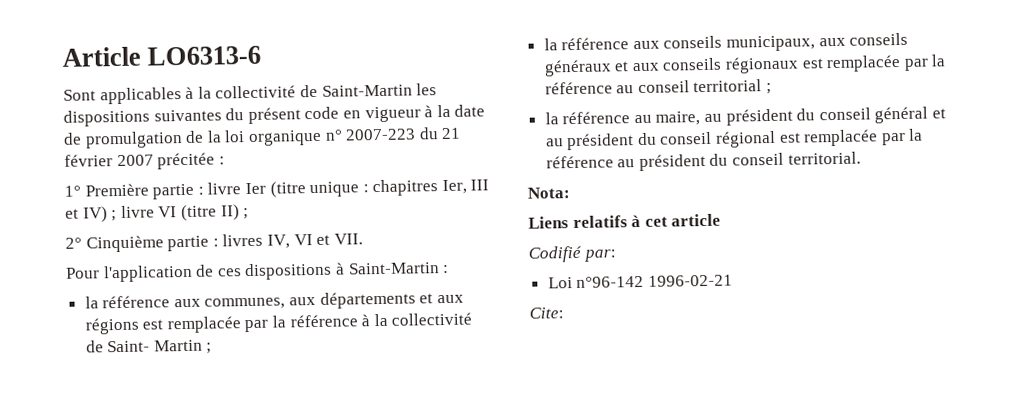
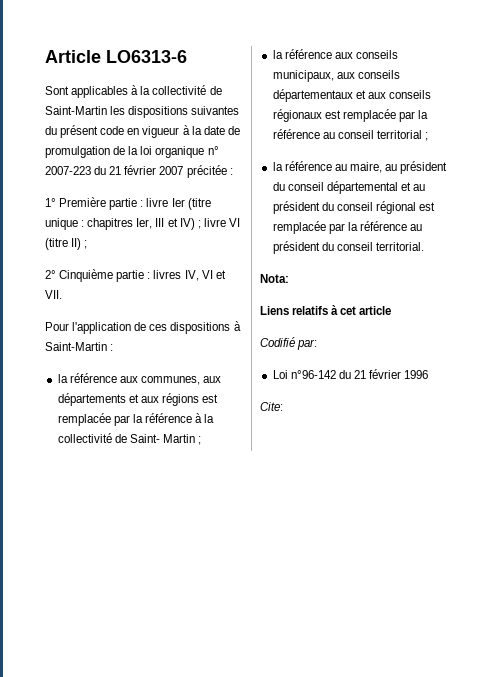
[543,59,612,77] généraux -> [272,89,353,102] départementaux
[874,106,929,124] général -> [326,181,398,194] départemental
[647,274,733,287] 1996-02-21 -> [338,369,429,379] du 21 février 1996

